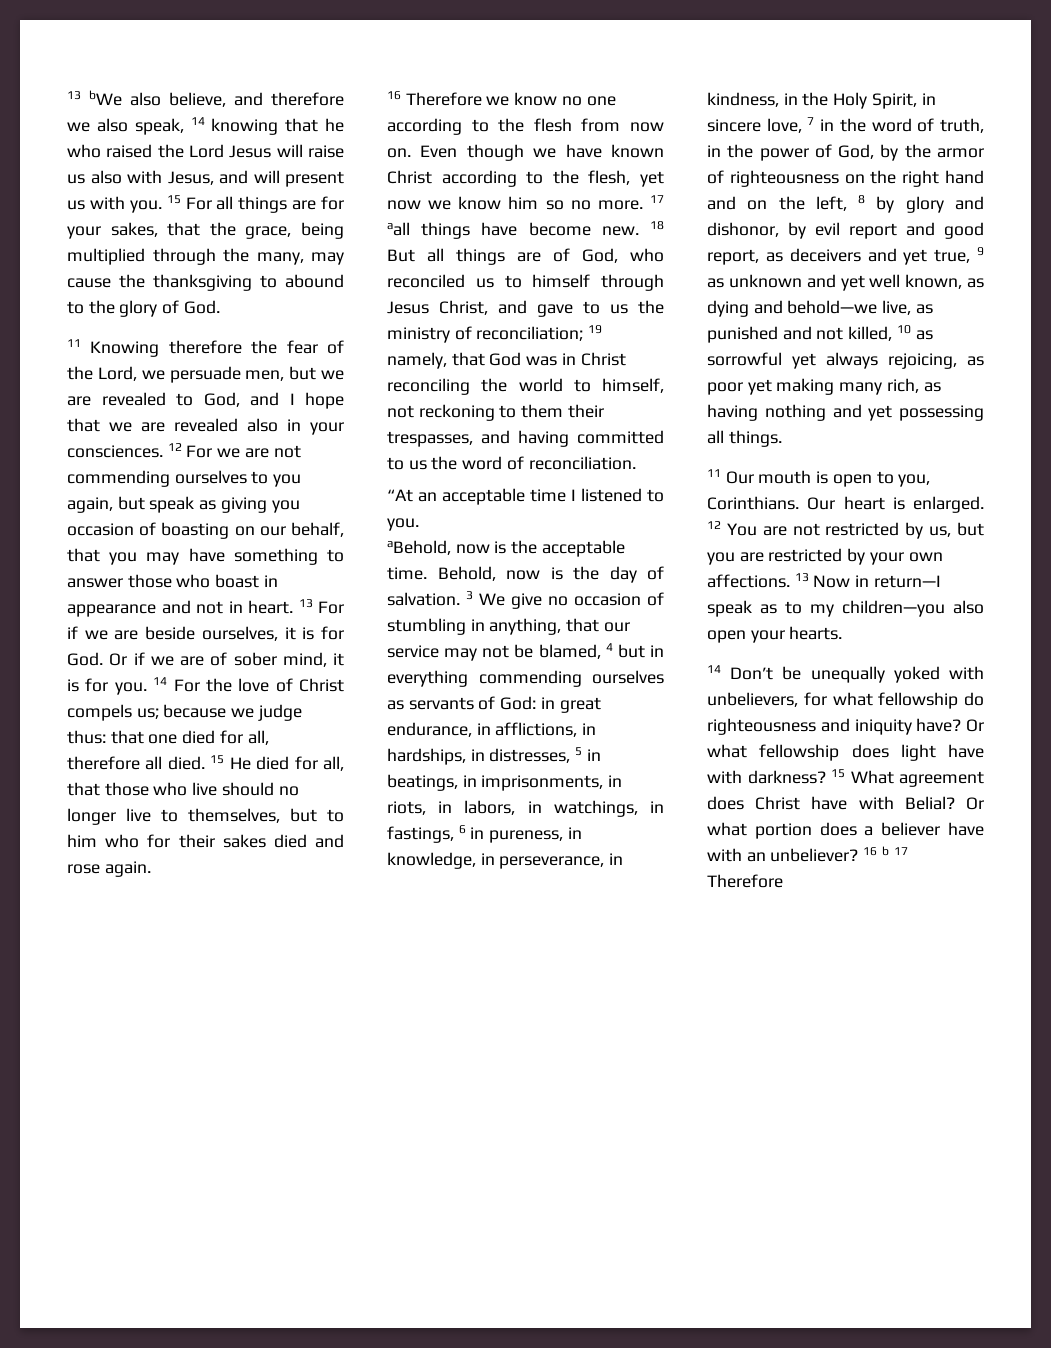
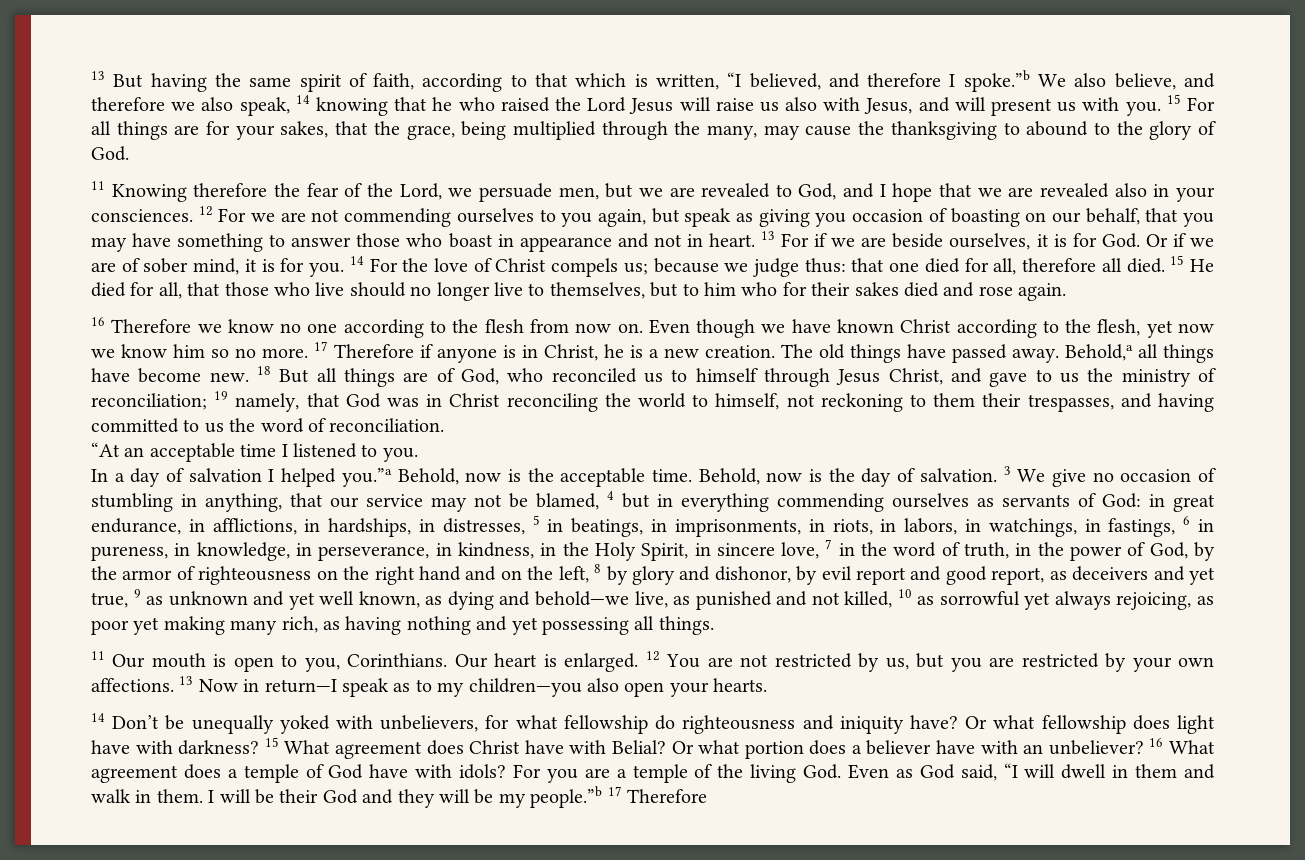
[67,90,122,106] 13 bWe -> [91,70,1067,92] 13 But having the same spirit of faith, according to that which is written, “I believed, and therefore I spoke.”b We
[387,222,410,236] aall -> [334,344,1158,363] Therefore if anyone is in Christ, he is a new creation. The old things have passed away. Behold,a all
[387,540,451,555] aBehold, -> [91,468,459,487] In a day of salvation I helped you.”a Behold,
[881,846,889,856] b -> [1169,740,1216,754] [91,763,1216,783] [91,786,603,808] What agreement does a temple of God have with idols? For you are a temple of the living God. Even as God said, “I will dwell in them and walk in them. I will be their God and they will be my people.”b

